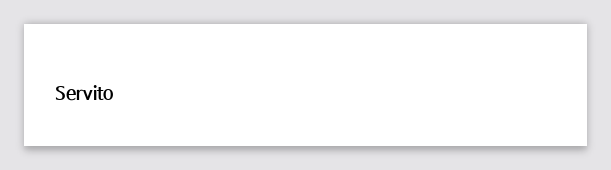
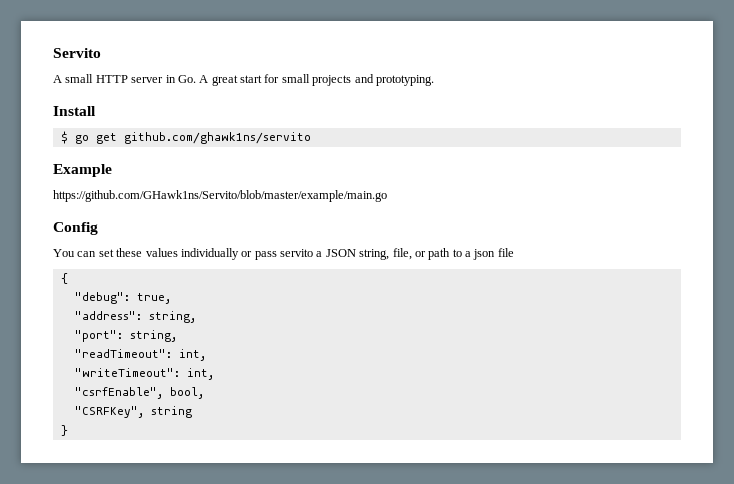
(113, 93) none -> [53,74,434,86] [53,106,96,116] [60,131,311,144] [53,164,112,177] [53,190,387,202] [53,222,98,235] [53,248,514,260] [60,273,68,284] [74,292,171,304] [74,311,196,323] [74,330,177,342] [74,349,206,361] [74,368,214,380] [74,387,204,399] [74,406,192,418] [60,425,68,436] // A small HTTP server in Go. A great start for small projects and prototyping. // Install // $ go get github.com/ghawk1ns/servito // Example // https://github.com/GHawk1ns/Servito/blob/master/example/main.go // Config // You can set these values individually or pass servito a JSON string, file, or path to a json file // { // "debug": true, // "address": string, // "port": string, // "readTimeout": int, // "writeTimeout": int, // "csrfEnable", bool, // "CSRFKey", string // }

